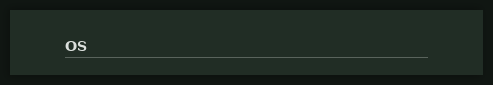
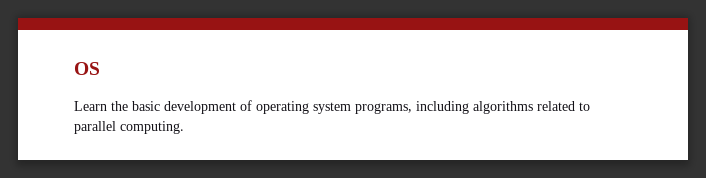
(87, 46) none -> [74,100,590,114] [74,121,184,134] // Learn the basic development of operating system programs, including algorithms related to parallel computing.

